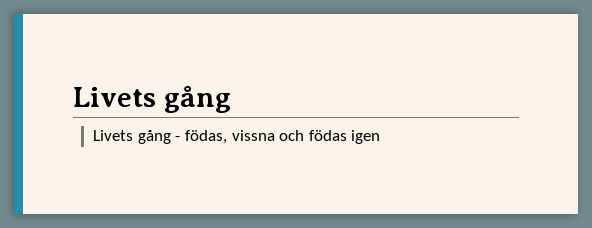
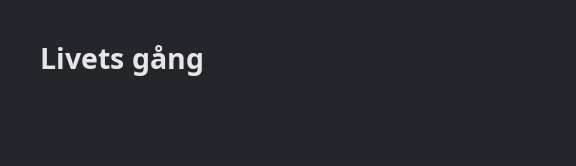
[73,86,231,113] [93,130,381,144] Livets gång // Livets gång - födas, vissna och födas igen -> [40,45,204,76] Livets gång

